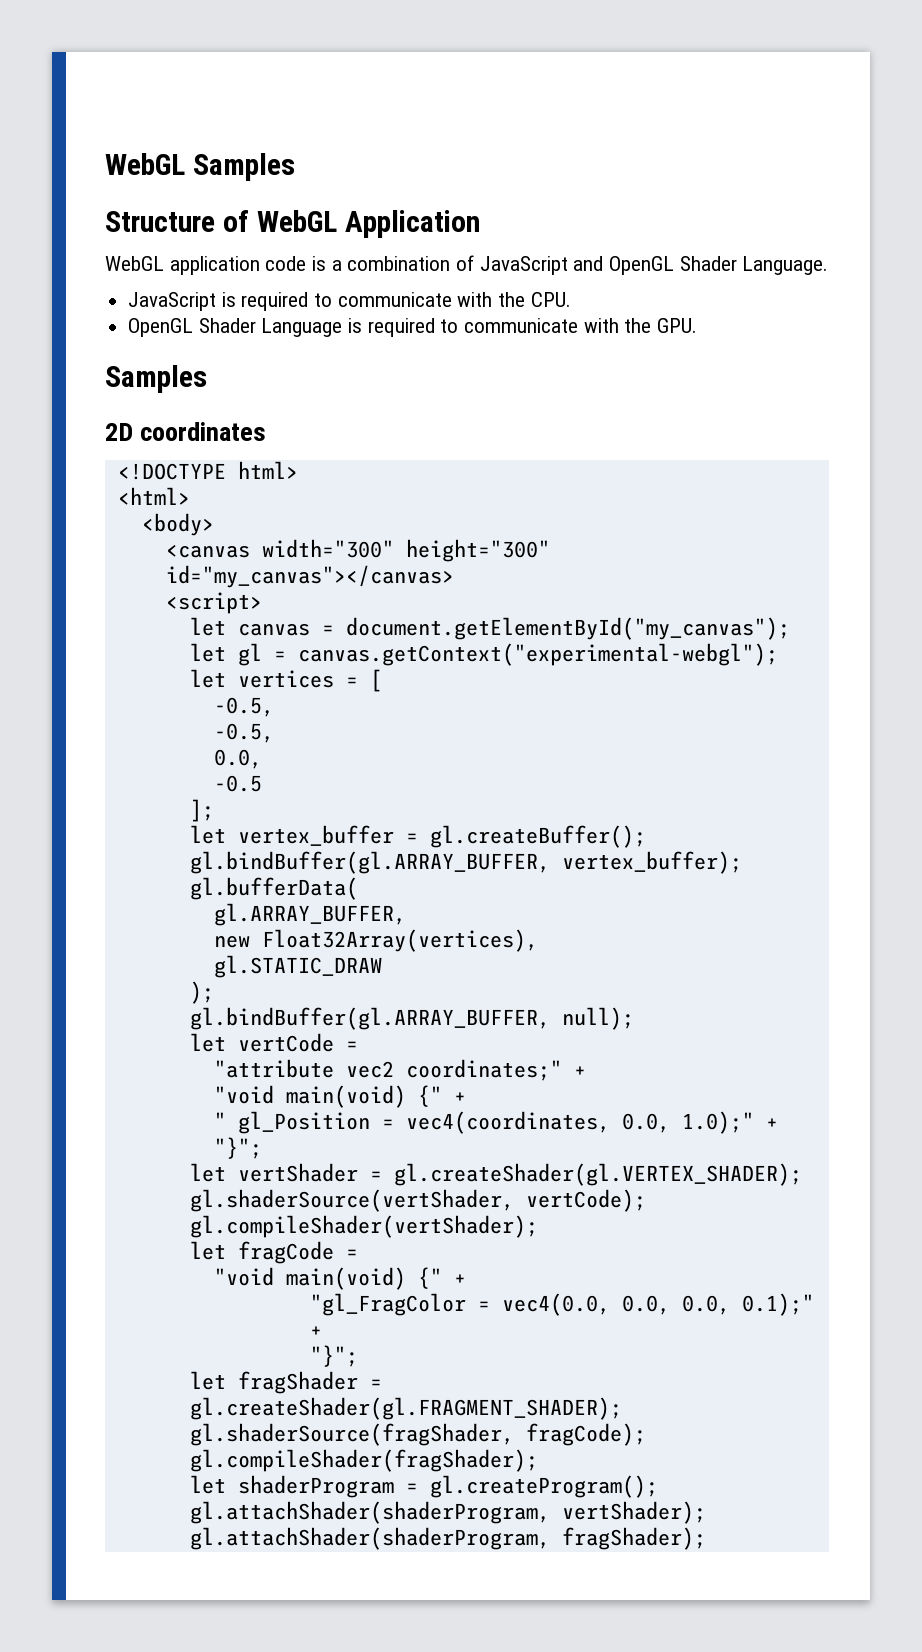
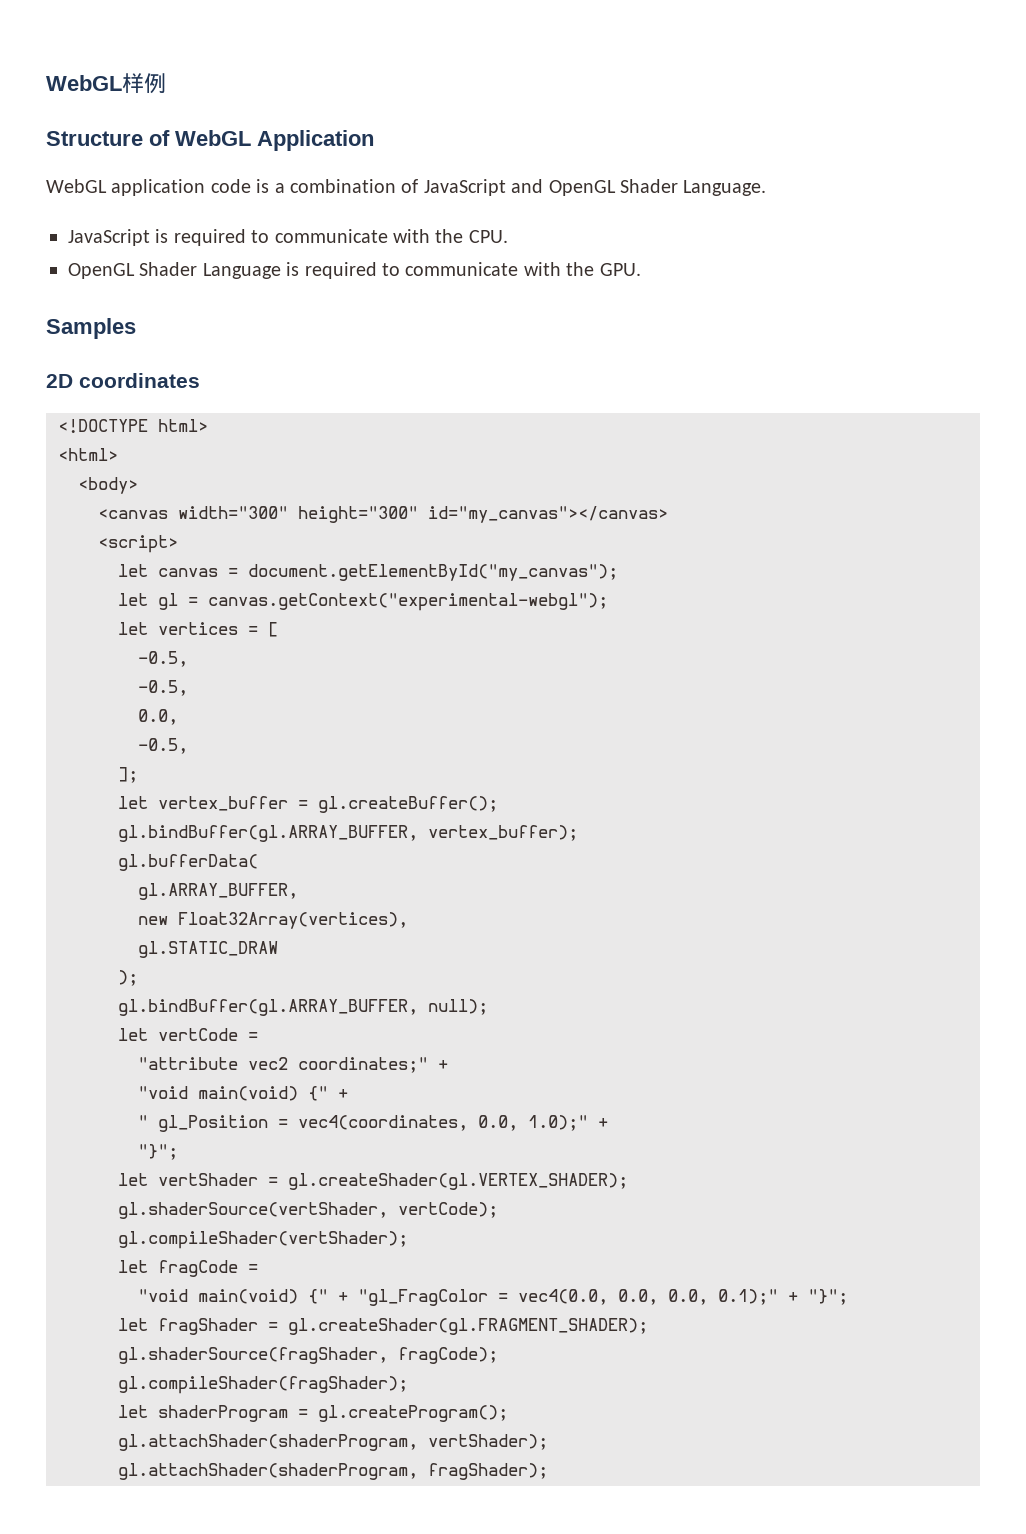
[105,153,295,181] WebGL Samples -> [46,73,166,94] WebGL样例
[213,775,262,792] -0.5 -> [138,738,188,754] -0.5,
(466, 1279) // -> (348, 1297) none
(322, 1331) // -> (798, 1297) none

